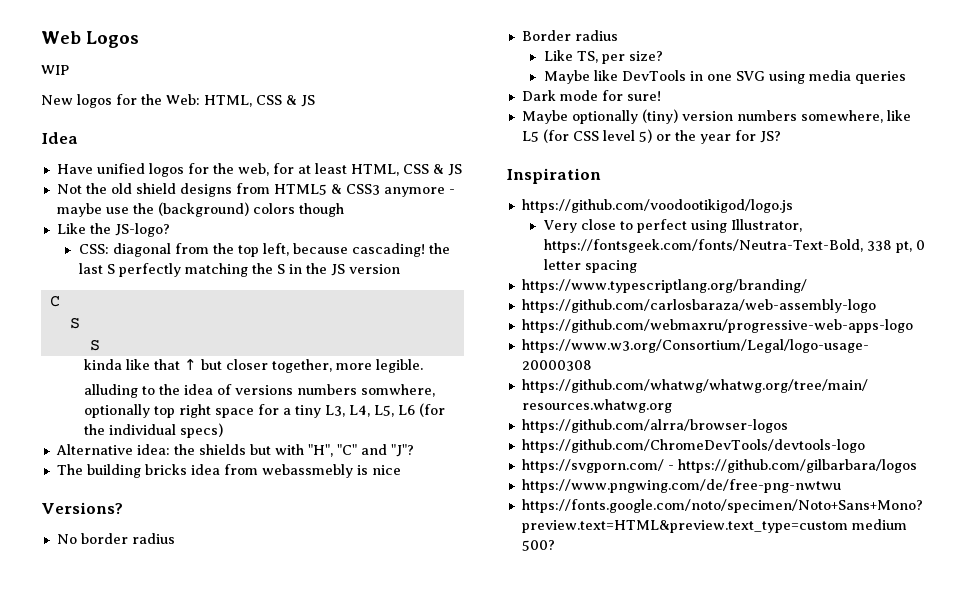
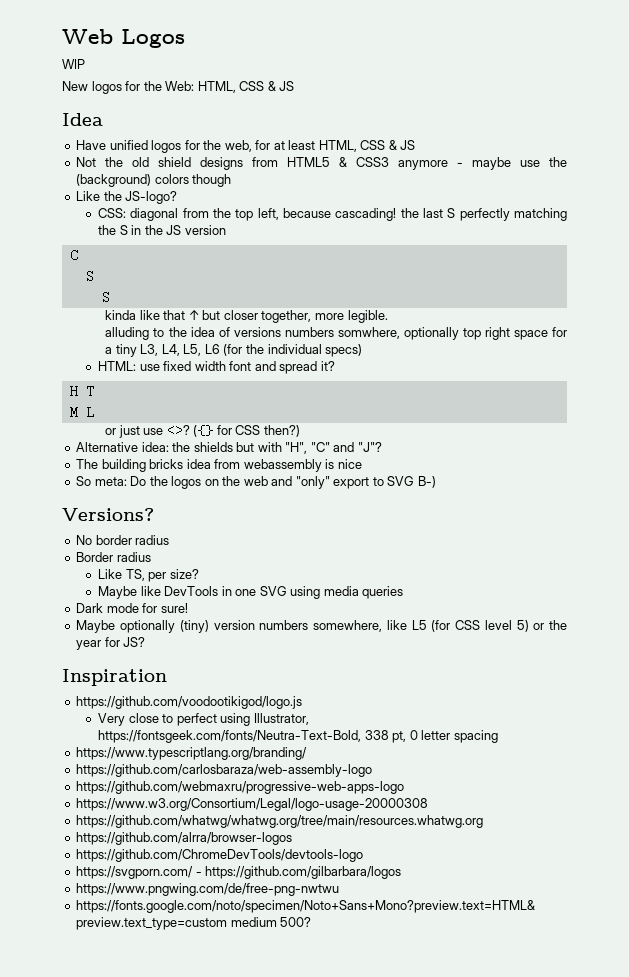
(224, 430) none -> [98,361,335,374] [69,385,94,398] [69,406,94,419] [105,424,300,438] // HTML: use fixed width font and spread it? // H T // M L // or just use <>? ({} for CSS then?)
[261,464,353,478] webassmebly -> [243,459,322,472] webassembly
(401, 470) none -> [76,476,436,489] // So meta: Do the logos on the web and "only" export to SVG B-)

